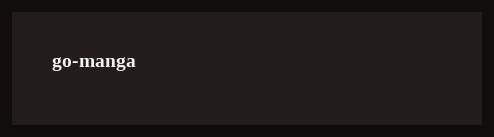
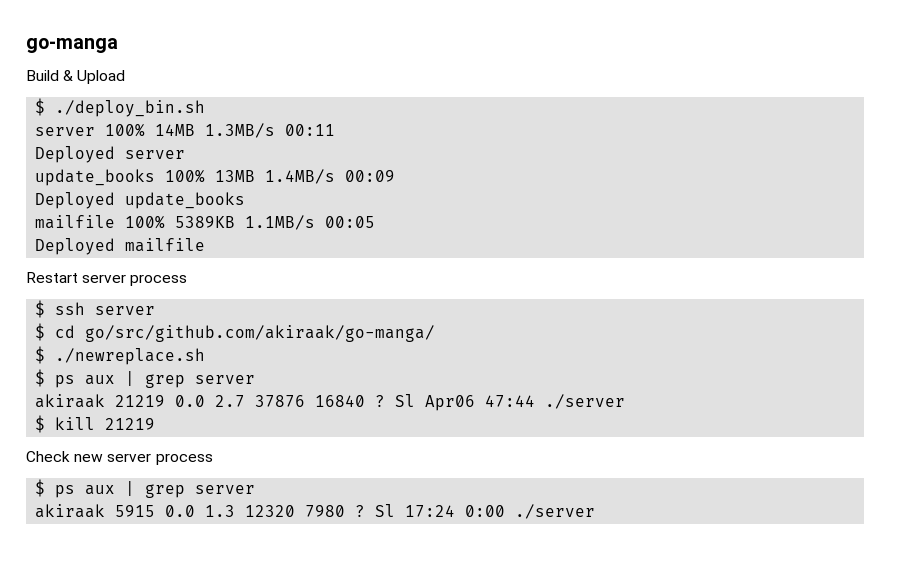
(136, 64) none -> [26,70,126,84] [35,98,206,117] [35,123,336,138] [35,146,186,163] [35,169,396,186] [35,192,246,209] [35,215,376,230] [35,238,206,255] [26,272,188,286] [35,300,156,318] [35,323,436,342] [35,346,206,365] [35,369,256,388] [35,394,626,411] [35,415,156,433] [26,451,213,465] [35,479,256,498] [35,504,596,519] // Build & Upload // $ ./deploy_bin.sh // server 100% 14MB 1.3MB/s 00:11 // Deployed server // update_books 100% 13MB 1.4MB/s 00:09 // Deployed update_books // mailfile 100% 5389KB 1.1MB/s 00:05 // Deployed mailfile // Restart server process // $ ssh server // $ cd go/src/github.com/akiraak/go-manga/ // $ ./newreplace.sh // $ ps aux | grep server // akiraak 21219 0.0 2.7 37876 16840 ? Sl Apr06 47:44 ./server // $ kill 21219 // Check new server process // $ ps aux | grep server // akiraak 5915 0.0 1.3 12320 7980 ? Sl 17:24 0:00 ./server

